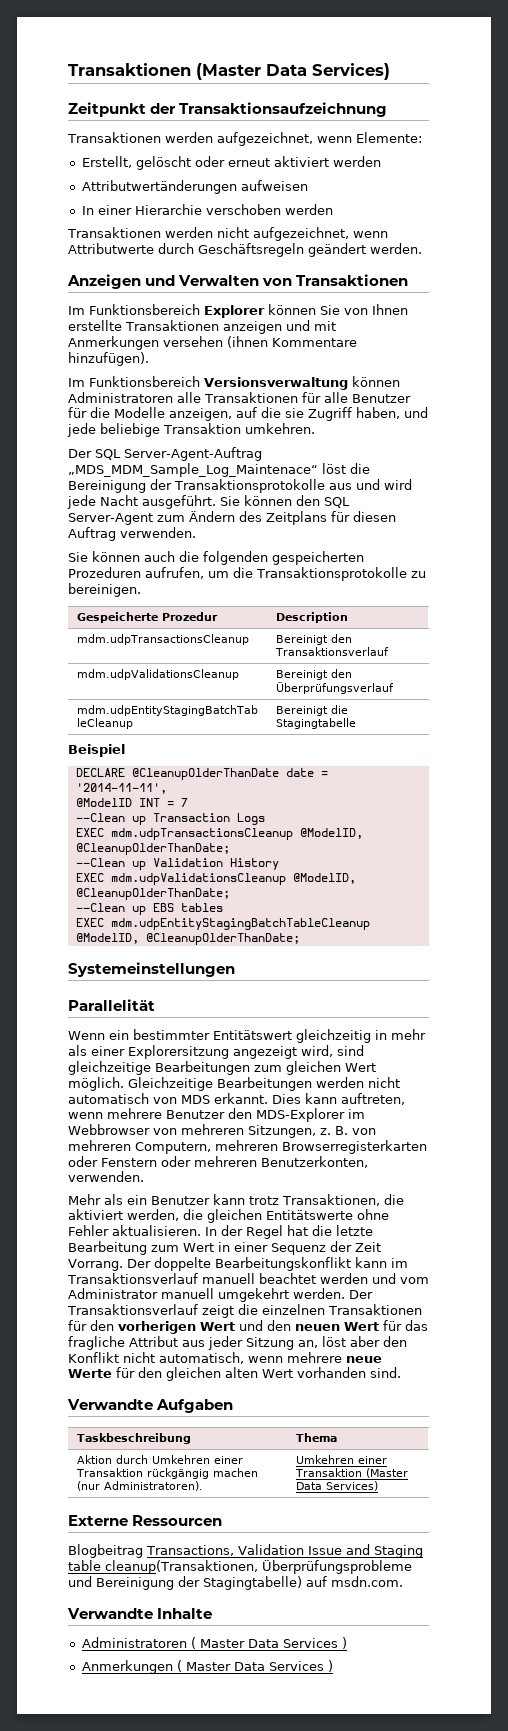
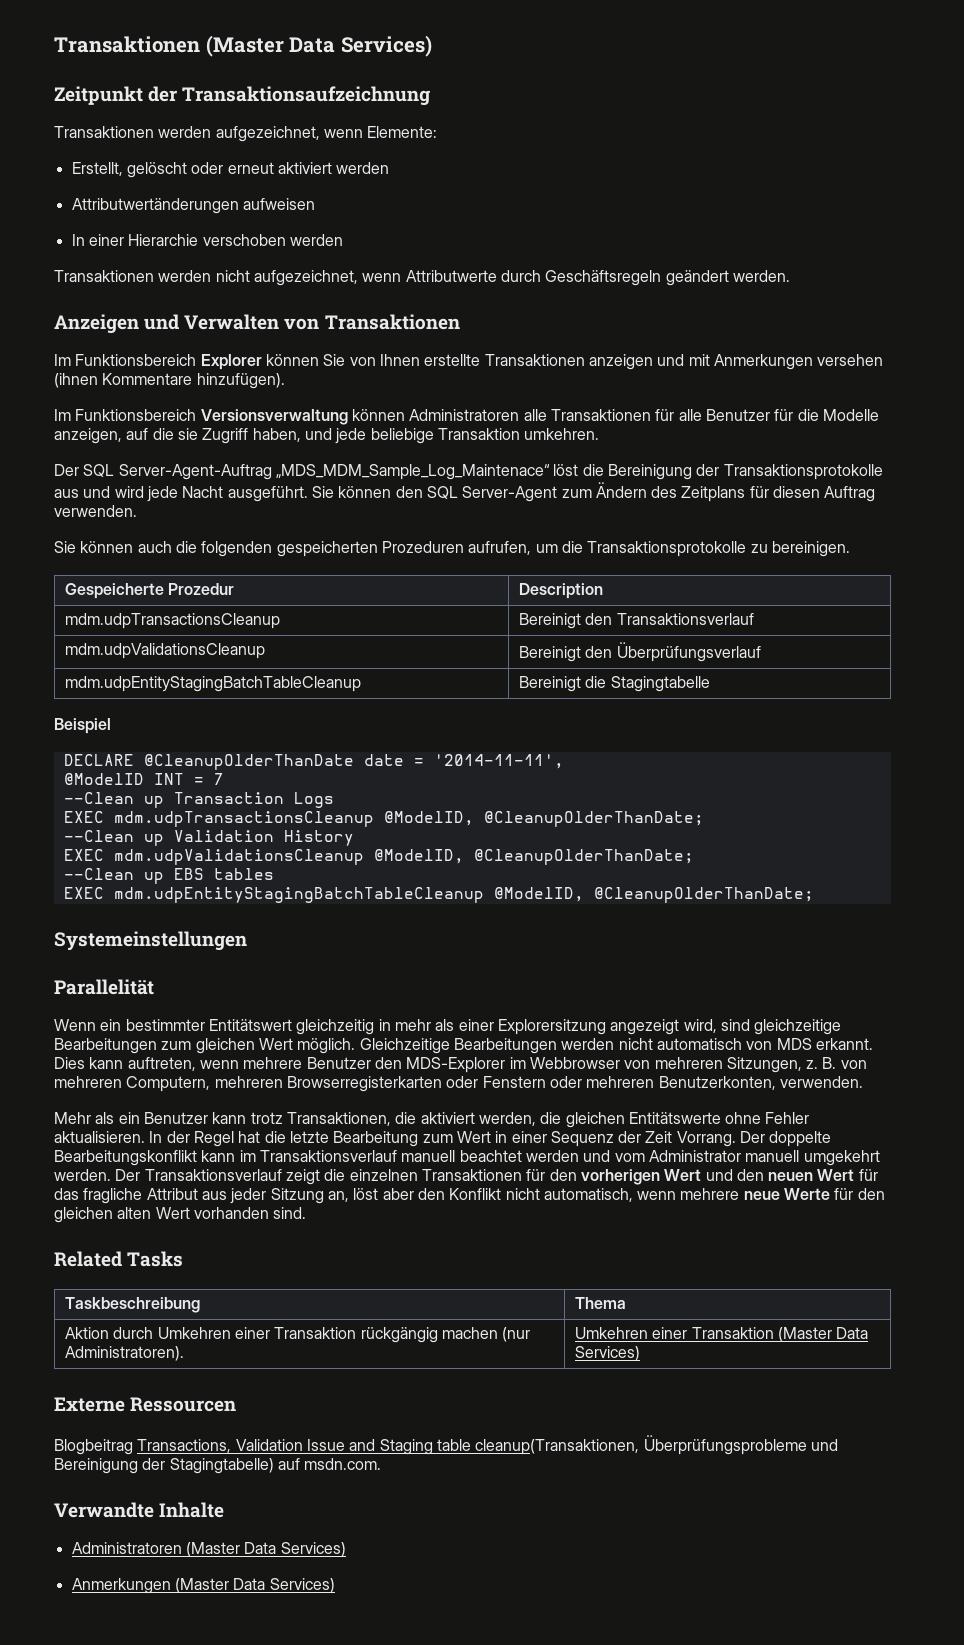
[67,1399,234,1413] Verwandte Aufgaben -> [54,1251,184,1267] Related Tasks
[190,1637,347,1649] [81,1660,333,1674] ( Master Data Services ) // Anmerkungen ( Master Data Services ) -> [185,1542,346,1557] [71,1578,335,1594] (Master Data Services) // Anmerkungen (Master Data Services)

